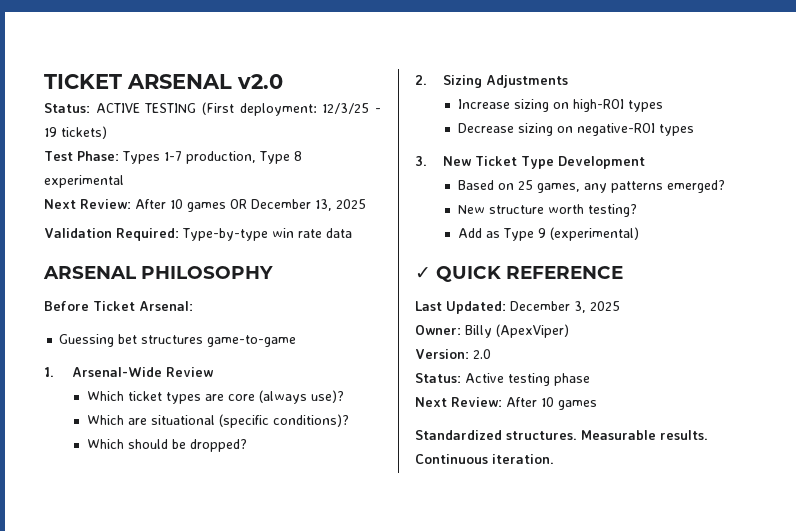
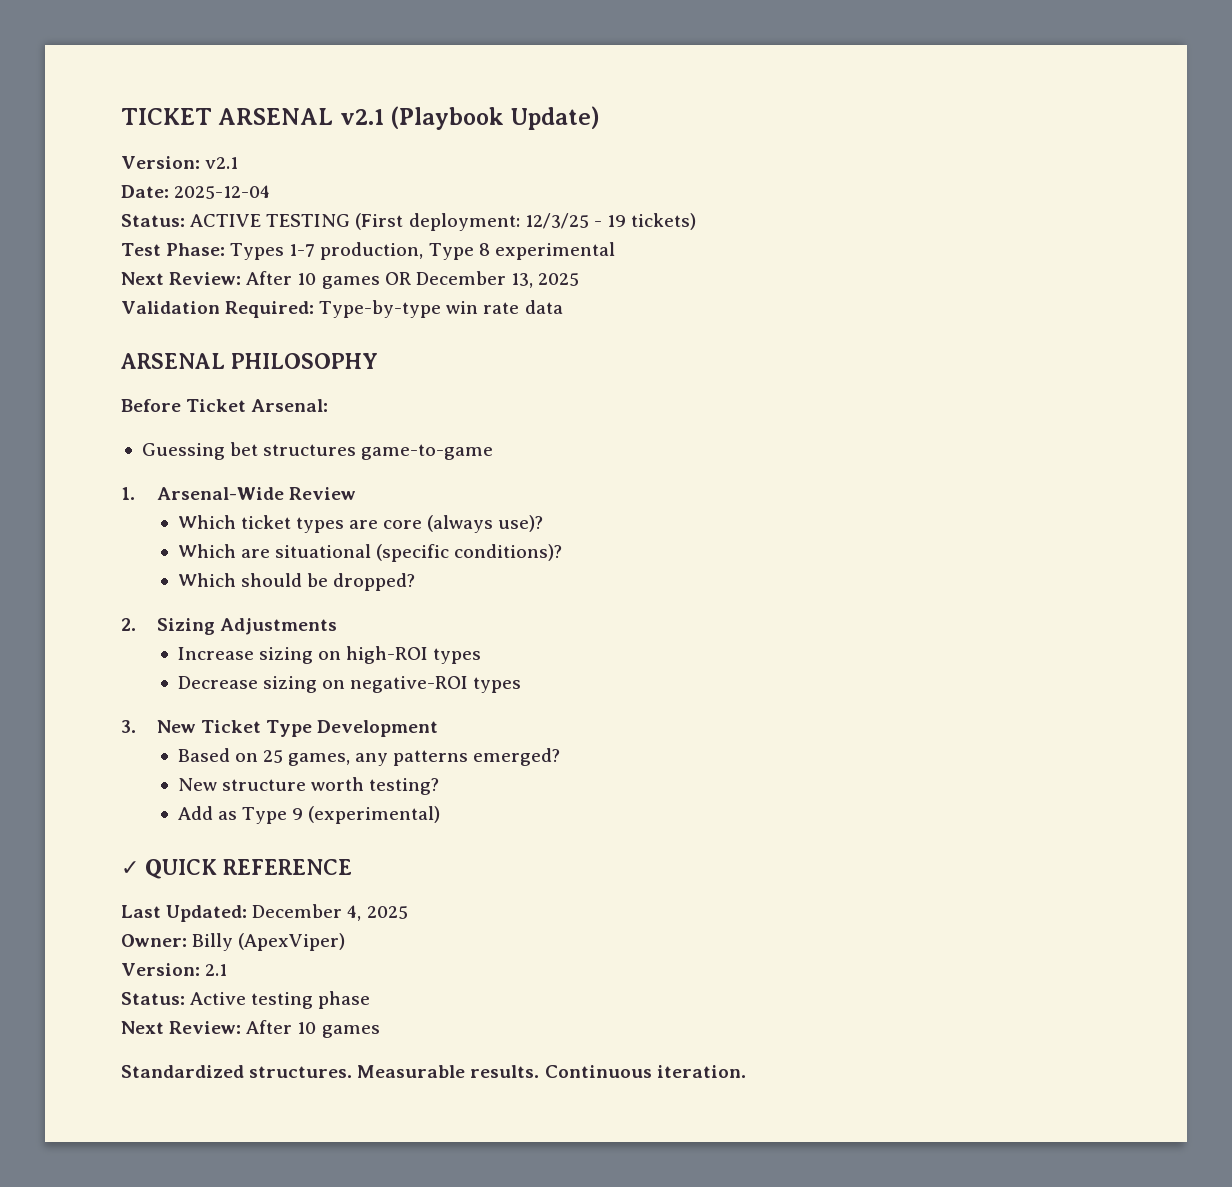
[237,74,283,89] v2.0 -> [339,106,600,130] [121,156,239,169] [121,185,271,199] v2.1 (Playbook Update) // Version: v2.1 // Date: 2025-12-04
[574,301,586,313] 3, -> [347,905,362,921] 4,
[473,349,491,359] 2.0 -> [205,964,228,976] 2.1

